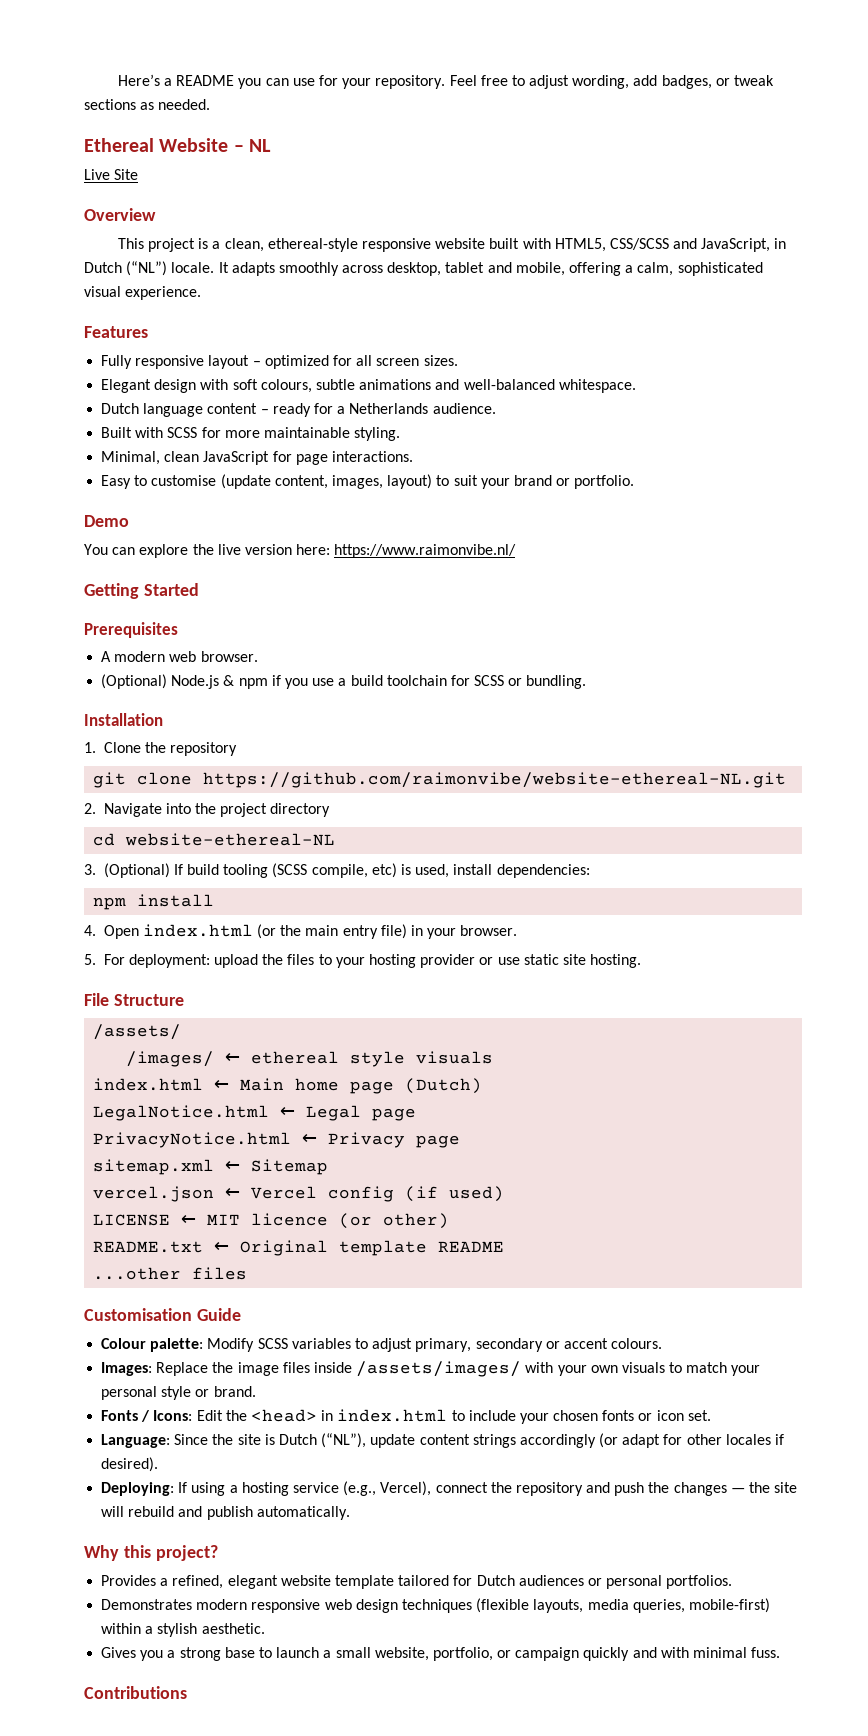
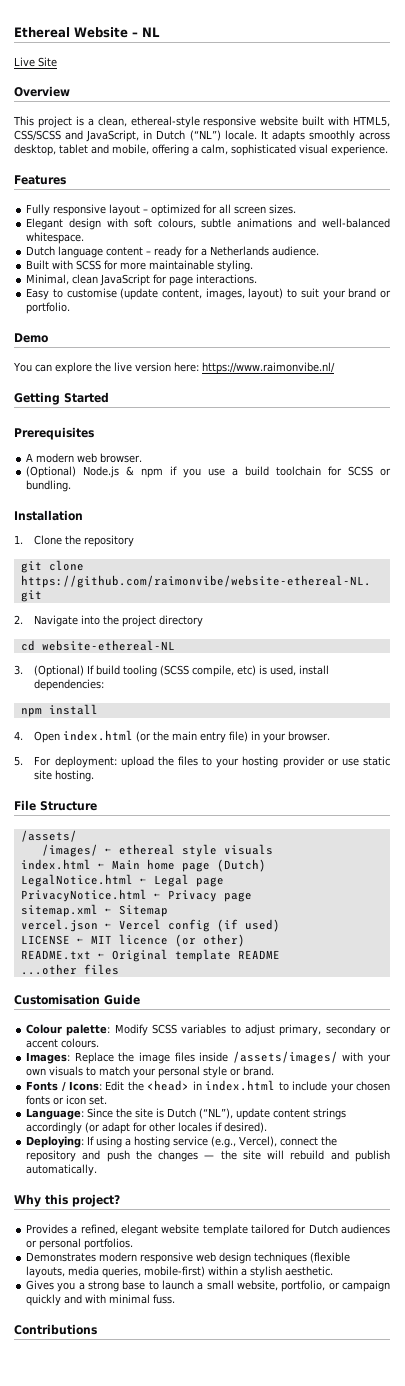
[117,74,775,89] [84,99,211,110] Here’s a README you can use for your repository. Feel free to adjust wording, add badges, or tweak sections as needed. // -> (14, 32) none

